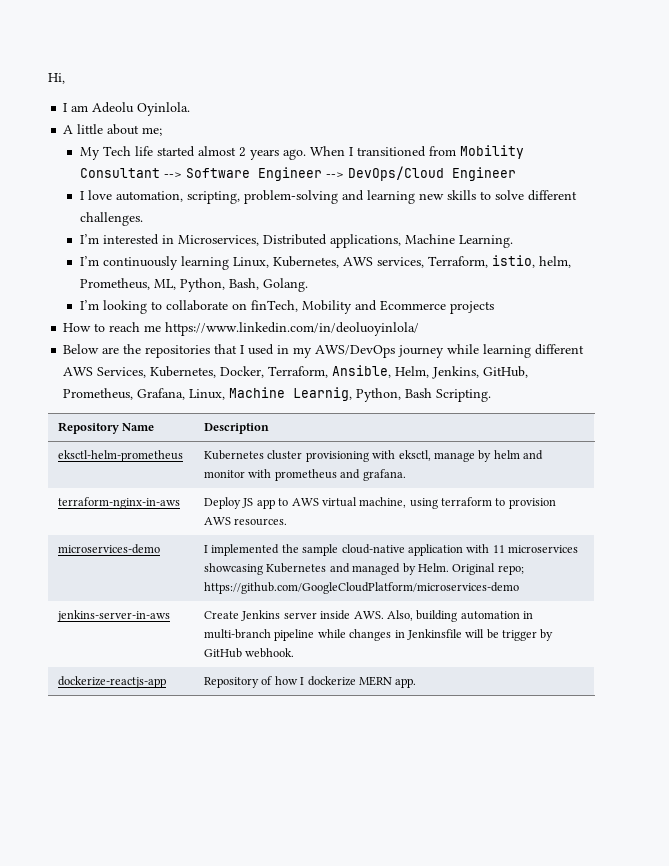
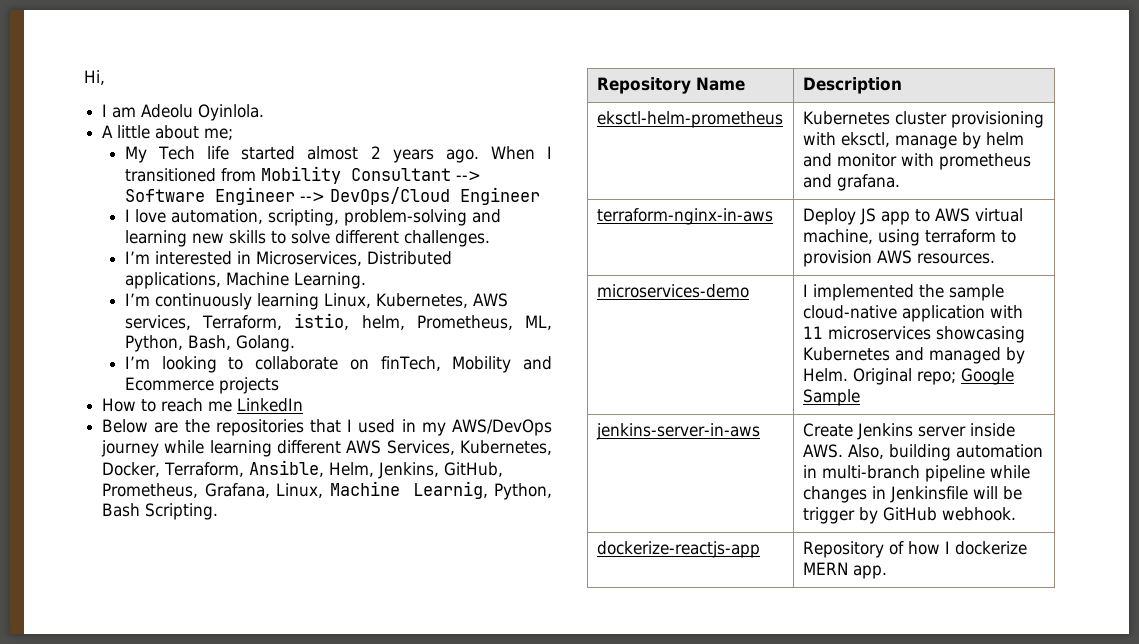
[165,322,420,336] https://www.linkedin.com/in/deoluoyinlola/ -> [237,398,304,412] LinkedIn
[204,582,520,594] https://github.com/GoogleCloudPlatform/microservices-demo -> [960,368,1014,385] [802,389,860,406] Google Sample

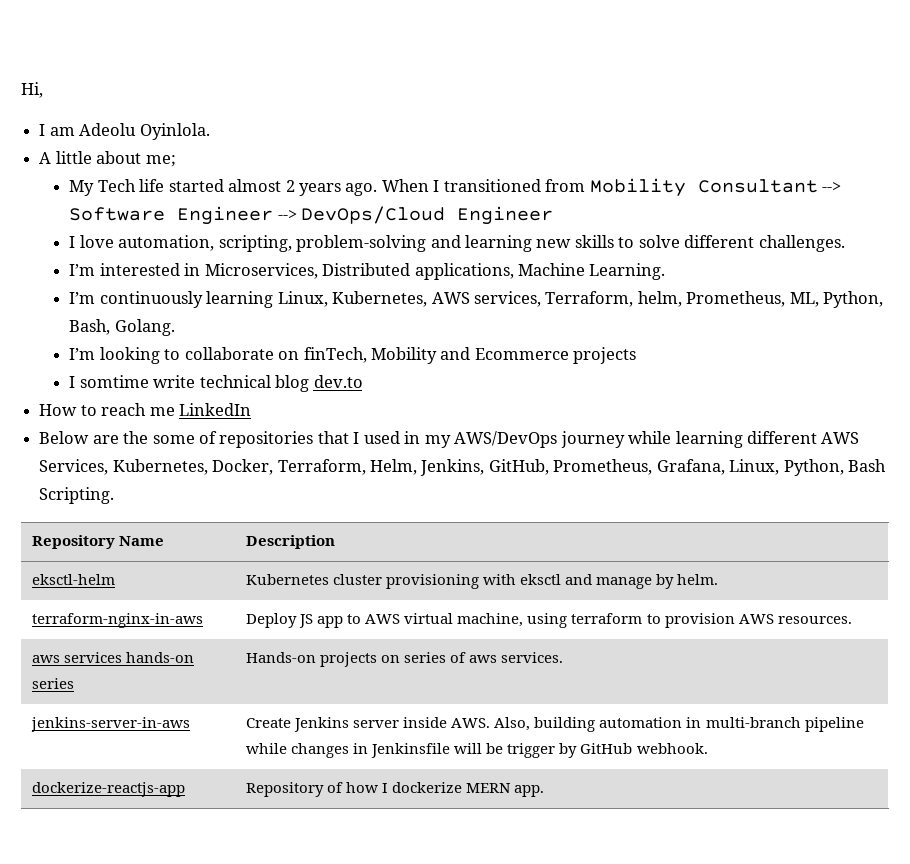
[294,313,350,330] istio, -> (634, 299) none
(280, 385) none -> [69,375,363,392] // I somtime write technical blog dev.to
(210, 426) none -> [152,431,217,444] some of
[249,460,325,477] Ansible, -> (366, 467) none
[329,481,488,499] Machine Learnig, -> (780, 467) none
[596,111,783,128] eksctl-helm-prometheus -> [32,574,116,585] eksctl-helm
[840,132,1024,149] [802,153,1031,170] [802,174,900,191] eksctl, manage by helm and monitor with prometheus and grafana. -> [520,574,719,589] eksctl and manage by helm.
[596,284,749,298] [802,284,1004,301] [802,305,1023,322] [802,326,1025,343] [802,347,1025,364] [802,368,1014,385] [802,389,860,406] microservices-demo | I implemented the sample cloud-native application with 11 microservices showcasing Kubernetes and managed by Helm. Original repo; Google Sample -> [32,652,195,663] [32,678,75,689] [246,652,564,667] aws services hands-on series | Hands-on projects on series of aws services.

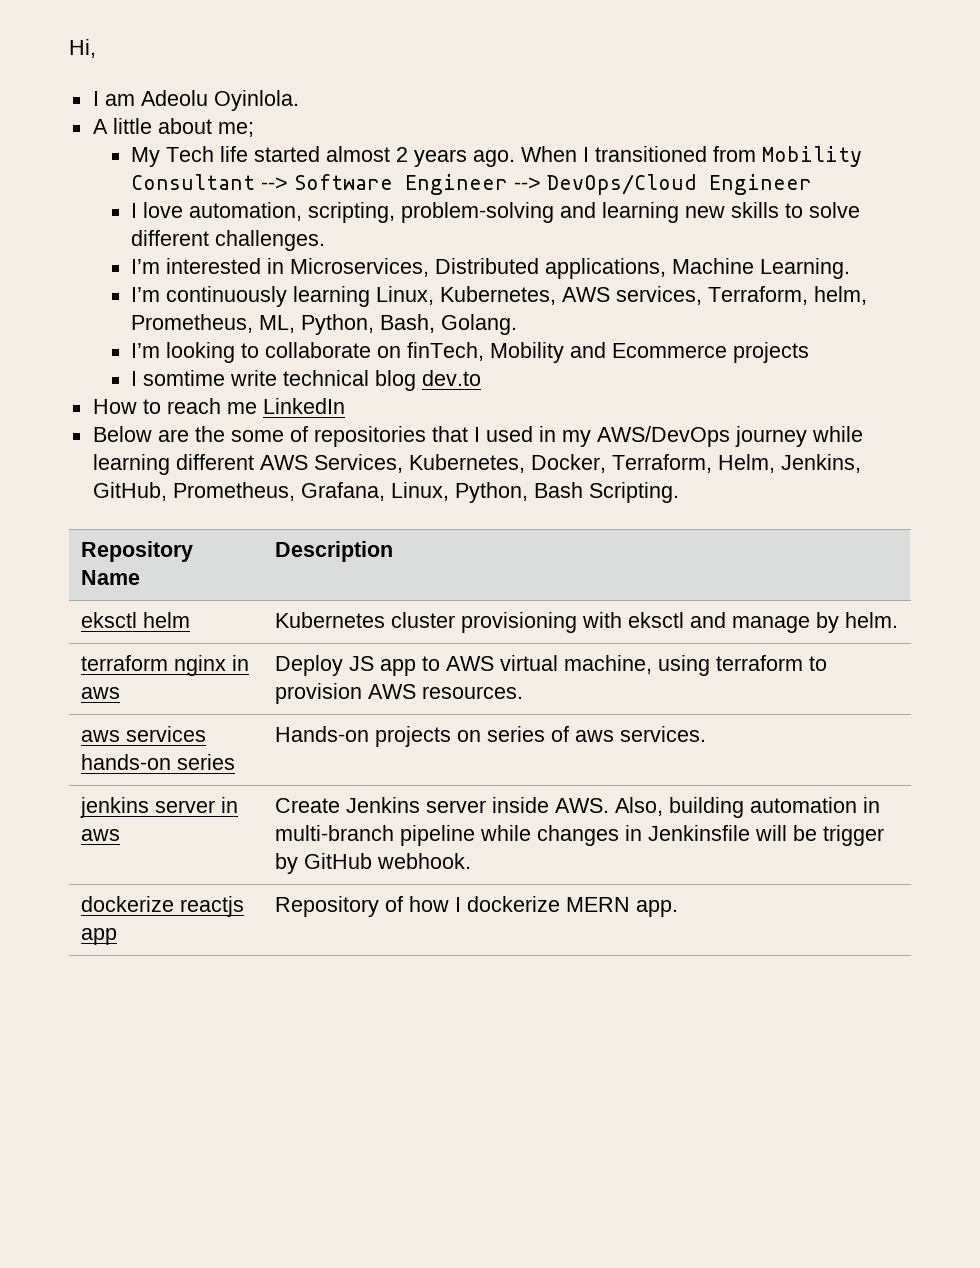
[32,574,116,585] eksctl-helm -> [80,612,190,628] eksctl helm
[32,613,204,628] terraform-nginx-in-aws -> [80,655,249,676] [80,687,120,699] terraform nginx in aws
[31,717,191,732] jenkins-server-in-aws -> [79,797,238,818] [80,829,120,841] jenkins server in aws
[32,782,186,797] dockerize-reactjs-app -> [80,896,244,917] [80,928,117,945] dockerize reactjs app

